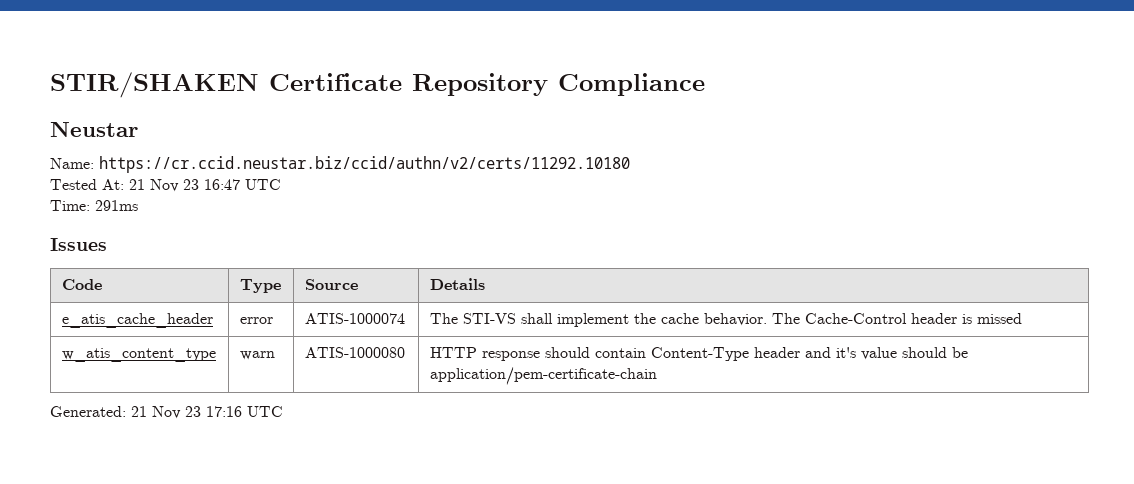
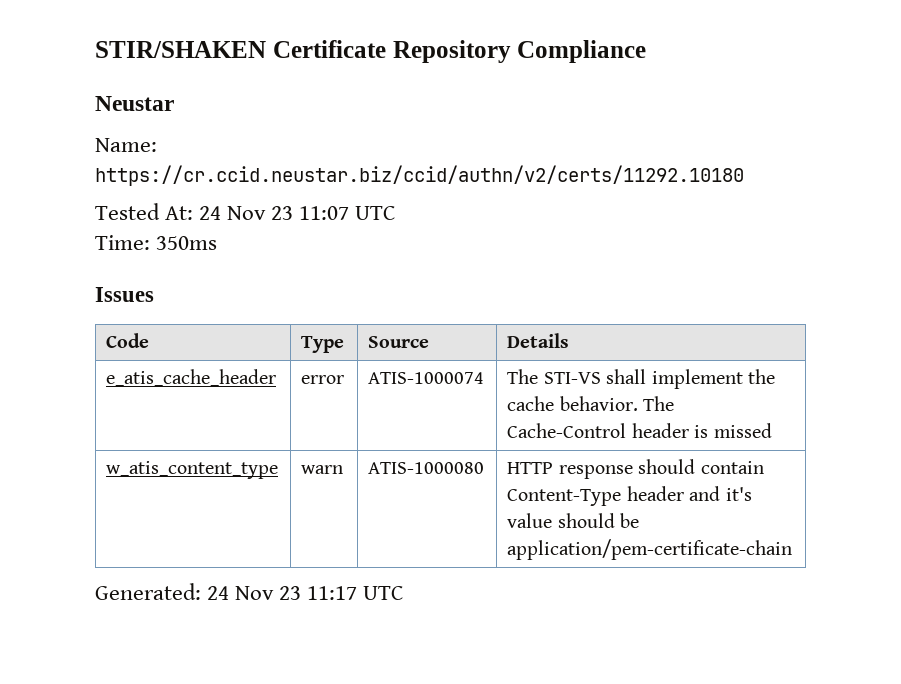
[129,179,240,192] 21 Nov 23 16:47 -> [199,206,350,220] 24 Nov 23 11:07
[95,200,138,211] 291ms -> [156,236,218,250] 350ms
[131,406,242,419] 21 Nov 23 17:16 -> [207,586,358,600] 24 Nov 23 11:17

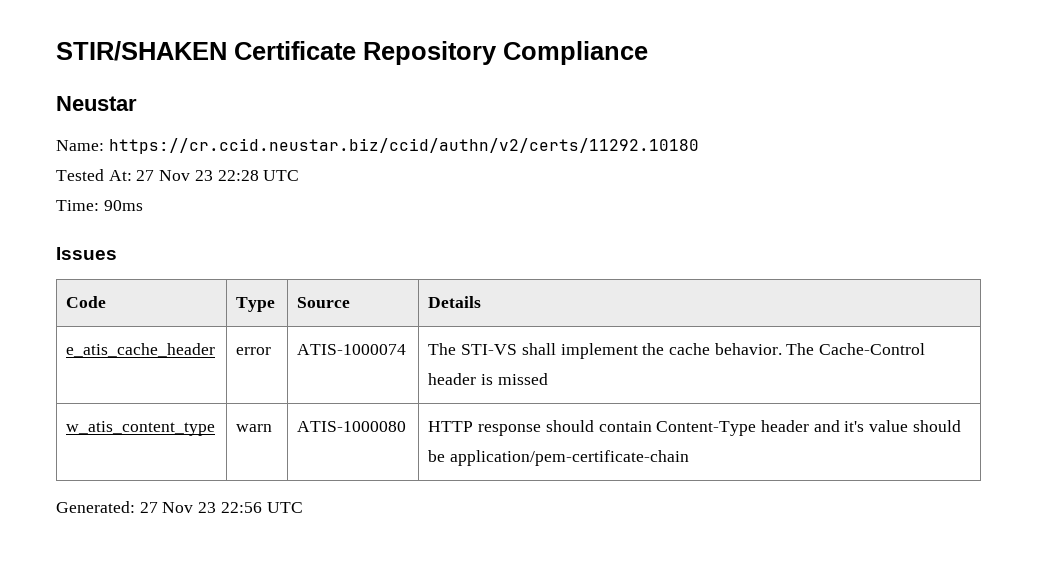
[199,206,350,220] 24 Nov 23 11:07 -> [136,170,259,181] 27 Nov 23 22:28
[156,236,218,250] 350ms -> [103,200,143,211] 90ms
[207,586,358,600] 24 Nov 23 11:17 -> [139,502,262,513] 27 Nov 23 22:56

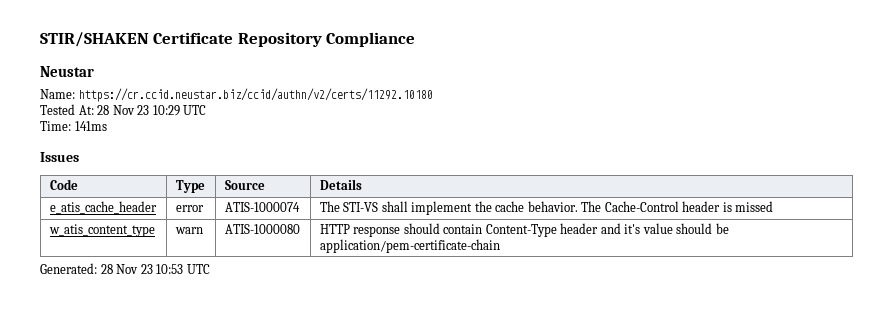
[136,170,259,181] 27 Nov 23 22:28 -> [97,105,180,116] 28 Nov 23 10:29
[103,200,143,211] 90ms -> [74,121,107,131] 141ms
[139,502,262,513] 27 Nov 23 22:56 -> [100,264,184,274] 28 Nov 23 10:53

